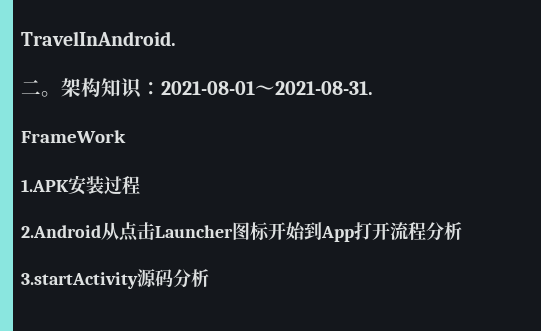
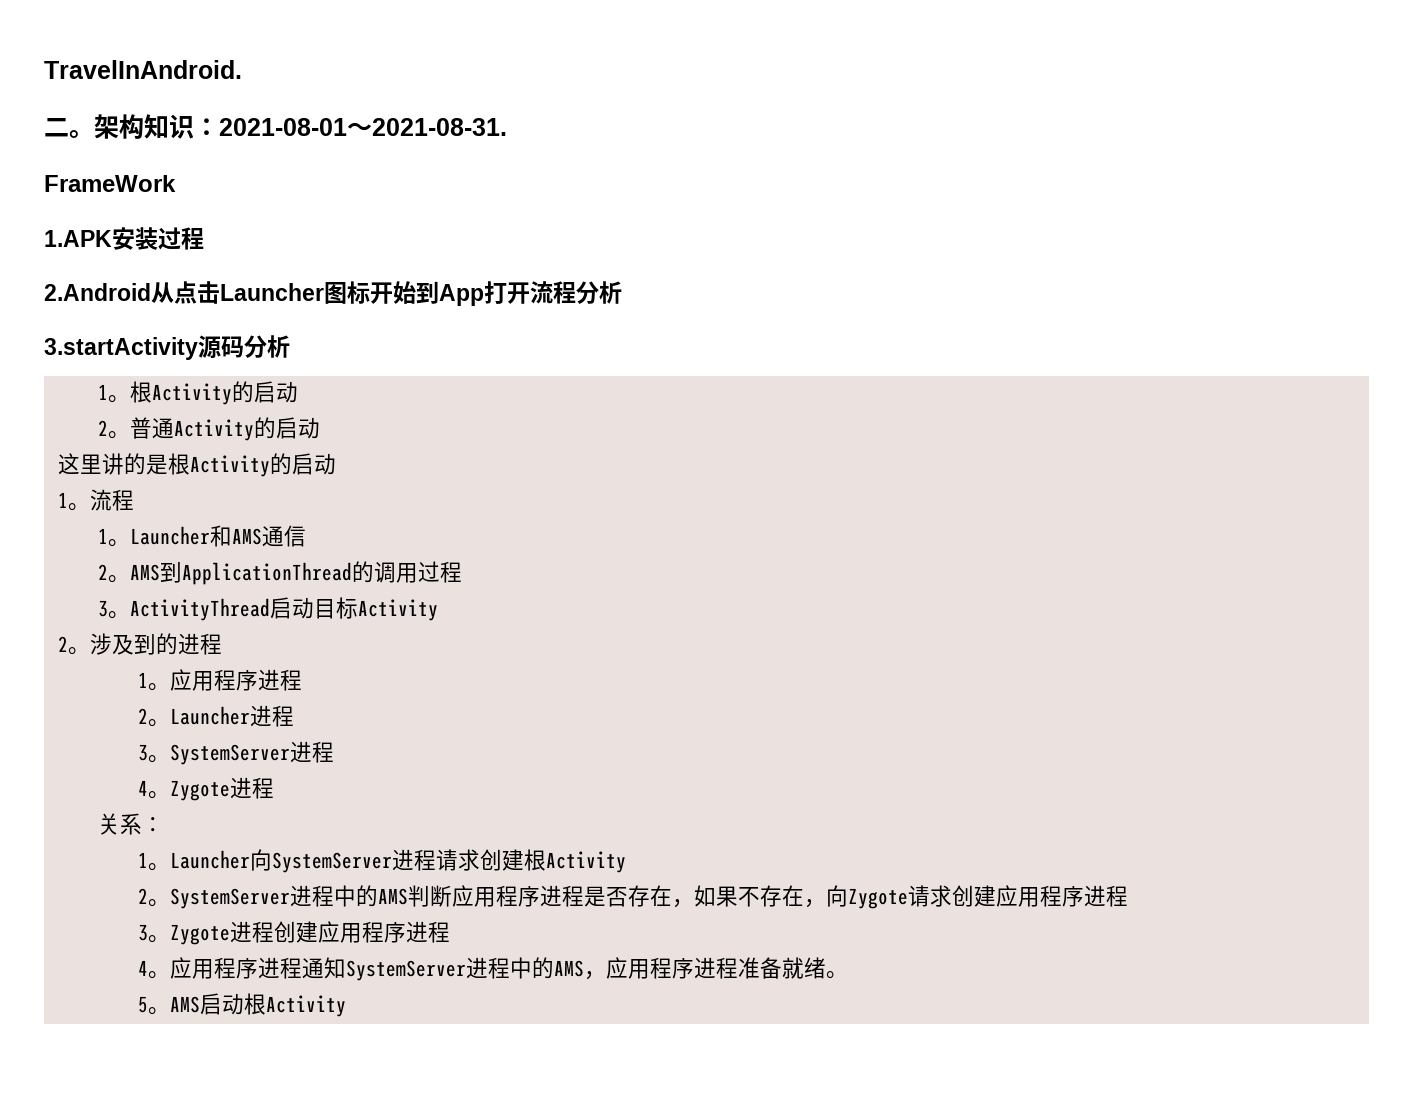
(209, 278) none -> [97,381,298,405] [97,417,320,441] [57,453,336,477] [57,489,134,511] [97,525,306,547] [97,561,462,585] [97,597,438,621] [57,633,222,655] [137,669,302,691] [137,705,294,727] [137,741,334,765] [137,777,274,801] [97,813,164,835] [137,849,626,873] [137,885,1128,909] [137,921,450,945] [137,957,848,981] [137,993,346,1017] // 1。根Activity的启动 // 2。普通Activity的启动 // 这里讲的是根Activity的启动 // 1。流程 // 1。Launcher和AMS通信 // 2。AMS到ApplicationThread的调用过程 // 3。ActivityThread启动目标Activity // 2。涉及到的进程 // 1。应用程序进程 // 2。Launcher进程 // 3。SystemServer进程 // 4。Zygote进程 // 关系： // 1。Launcher向SystemServer进程请求创建根Activity // 2。SystemServer进程中的AMS判断应用程序进程是否存在，如果不存在，向Zygote请求创建应用程序进程 // 3。Zygote进程创建应用程序进程 // 4。应用程序进程通知SystemServer进程中的AMS，应用程序进程准备就绪。 // 5。AMS启动根Activity

